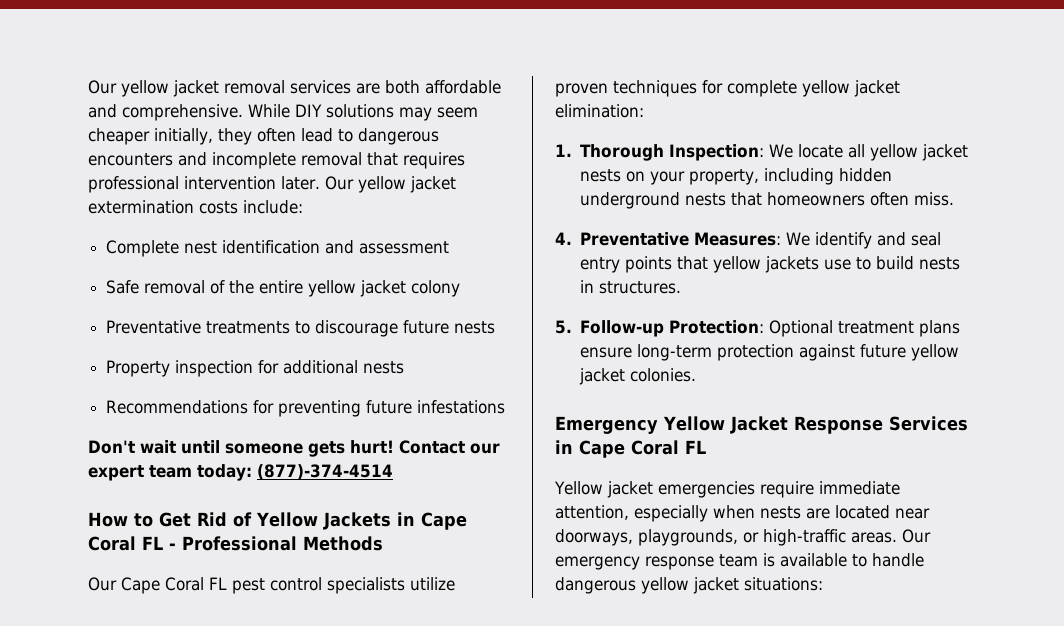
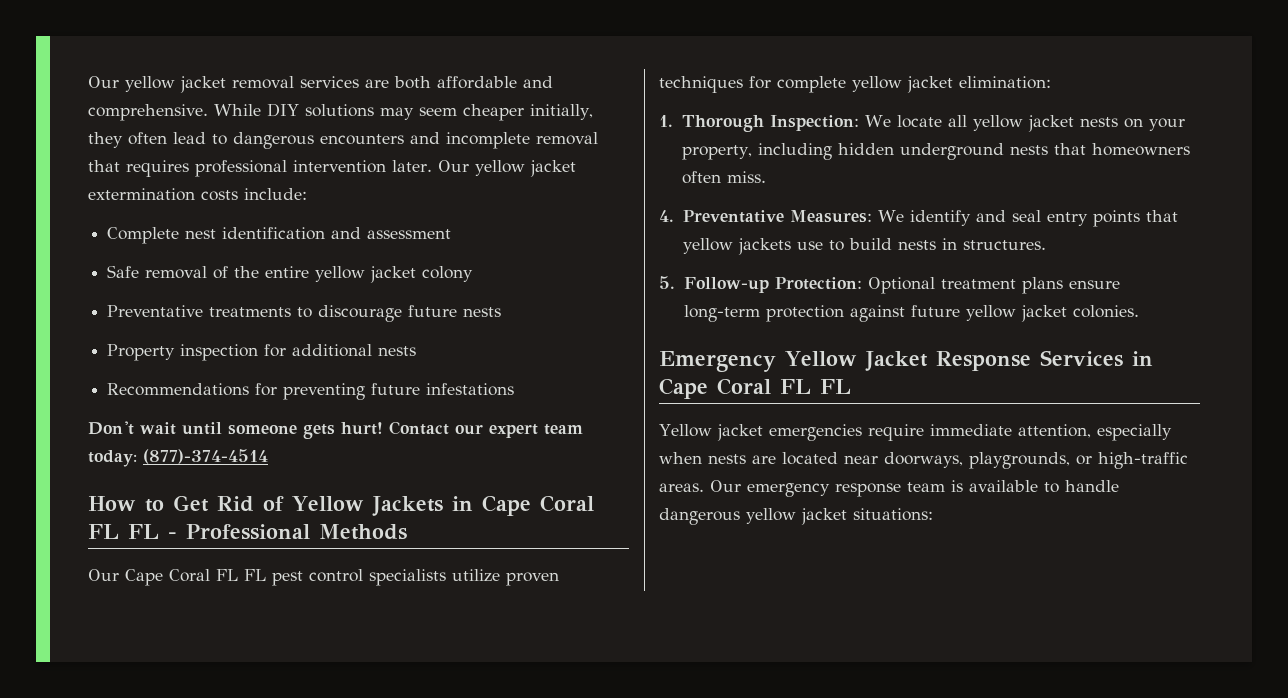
(163, 543) none -> [128,524,159,539] FL
(227, 583) none -> [244,569,266,581] FL
(706, 447) none -> [820,379,851,394] FL

